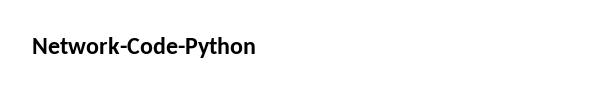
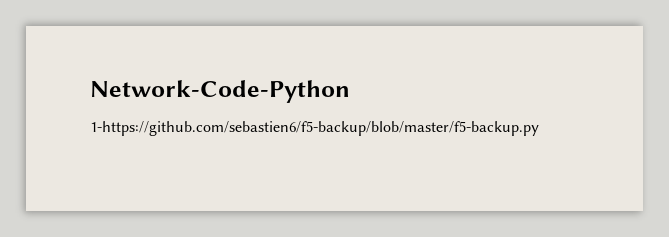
(256, 47) none -> [90,121,539,136] // 1-https://github.com/sebastien6/f5-backup/blob/master/f5-backup.py

